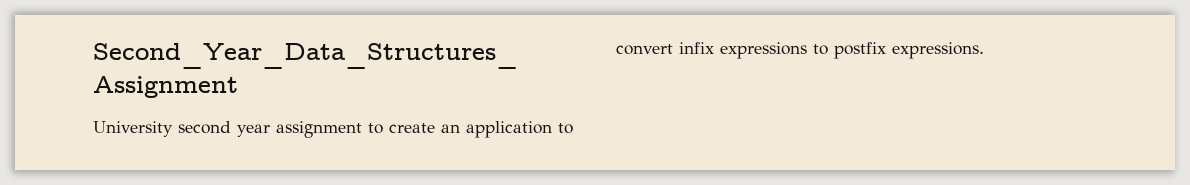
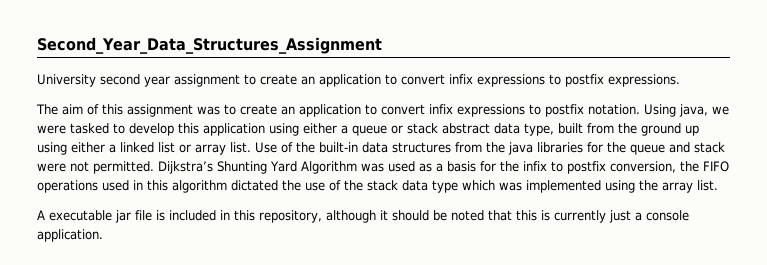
(984, 50) none -> [36,104,729,117] [37,123,699,136] [37,142,725,155] [37,161,729,174] [37,180,718,193] [37,210,689,223] [37,229,103,242] // The aim of this assignment was to create an application to convert infix expressions to postfix notation. Using java, we were tasked to develop this application using either a queue or stack abstract data type, built from the ground up using either a linked list or array list. Use of the built-in data structures from the java libraries for the queue and stack were not permitted. Dijkstra’s Shunting Yard Algorithm was used as a basis for the infix to postfix conversion, the FIFO operations used in this algorithm dictated the use of the stack data type which was implemented using the array list. // A executable jar file is included in this repository, although it should be noted that this is currently just a console application.

